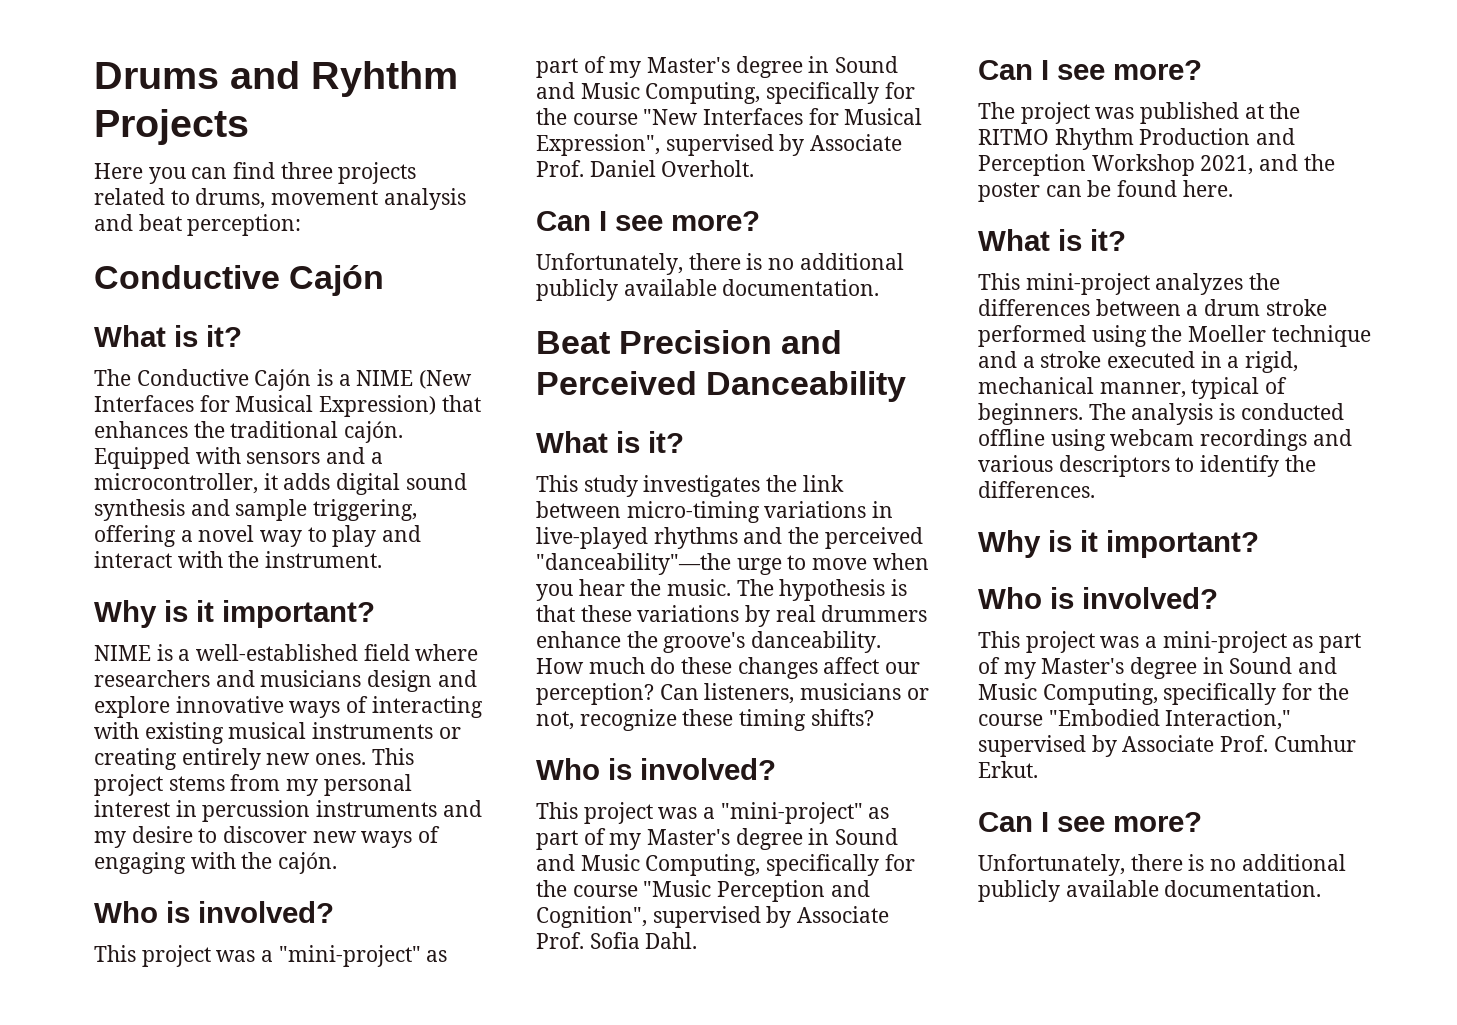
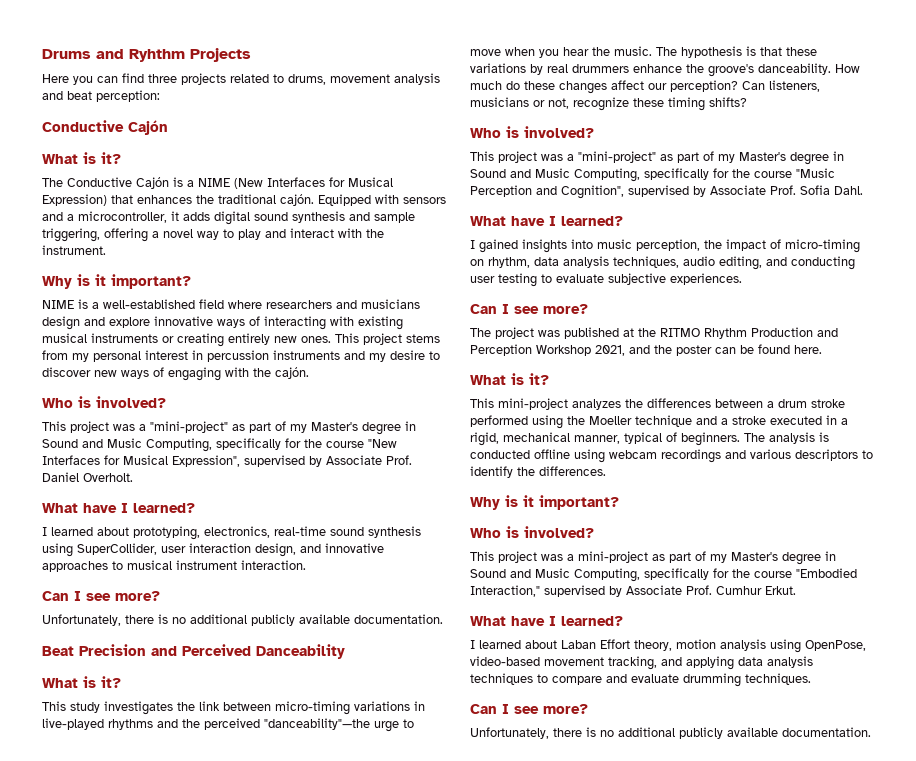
(755, 168) none -> [42,503,195,513] [42,526,421,540] [42,543,384,557] [42,560,306,572] // What have I learned? // I learned about prototyping, electronics, real-time sound synthesis using SuperCollider, user interaction design, and innovative approaches to musical instrument interaction.
(698, 940) none -> [470,216,623,226] [470,239,860,253] [470,256,855,270] [470,273,742,287] // What have I learned? // I gained insights into music perception, the impact of micro-timing on rhythm, data analysis techniques, audio editing, and conducting user testing to evaluate subjective experiences.
(1038, 769) none -> [470,616,623,626] [470,639,866,653] [470,656,813,670] [470,673,811,687] // What have I learned? // I learned about Laban Effort theory, motion analysis using OpenPose, video-based movement tracking, and applying data analysis techniques to compare and evaluate drumming techniques.

